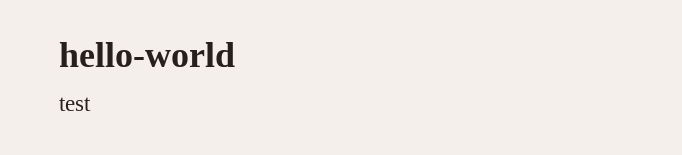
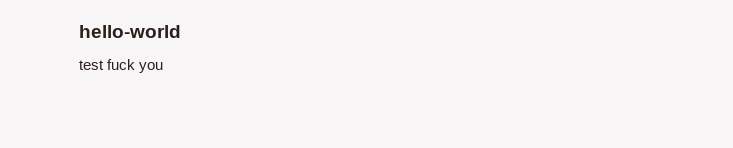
(91, 104) none -> [107,59,164,73] fuck you

